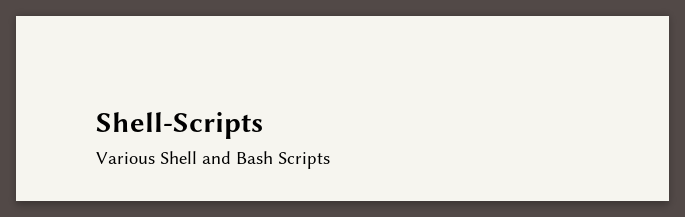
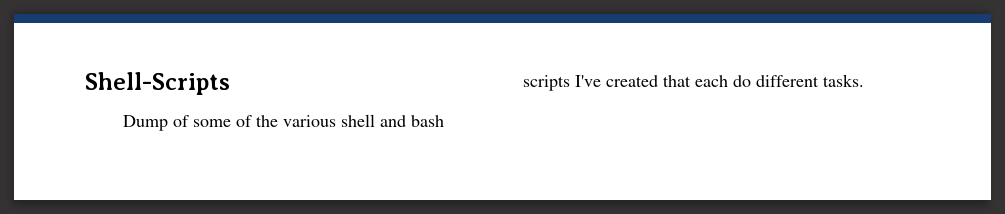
[96,151,330,169] Various Shell and Bash Scripts -> [122,114,444,131] [523,74,864,91] Dump of some of the various shell and bash scripts I've created that each do different tasks.

